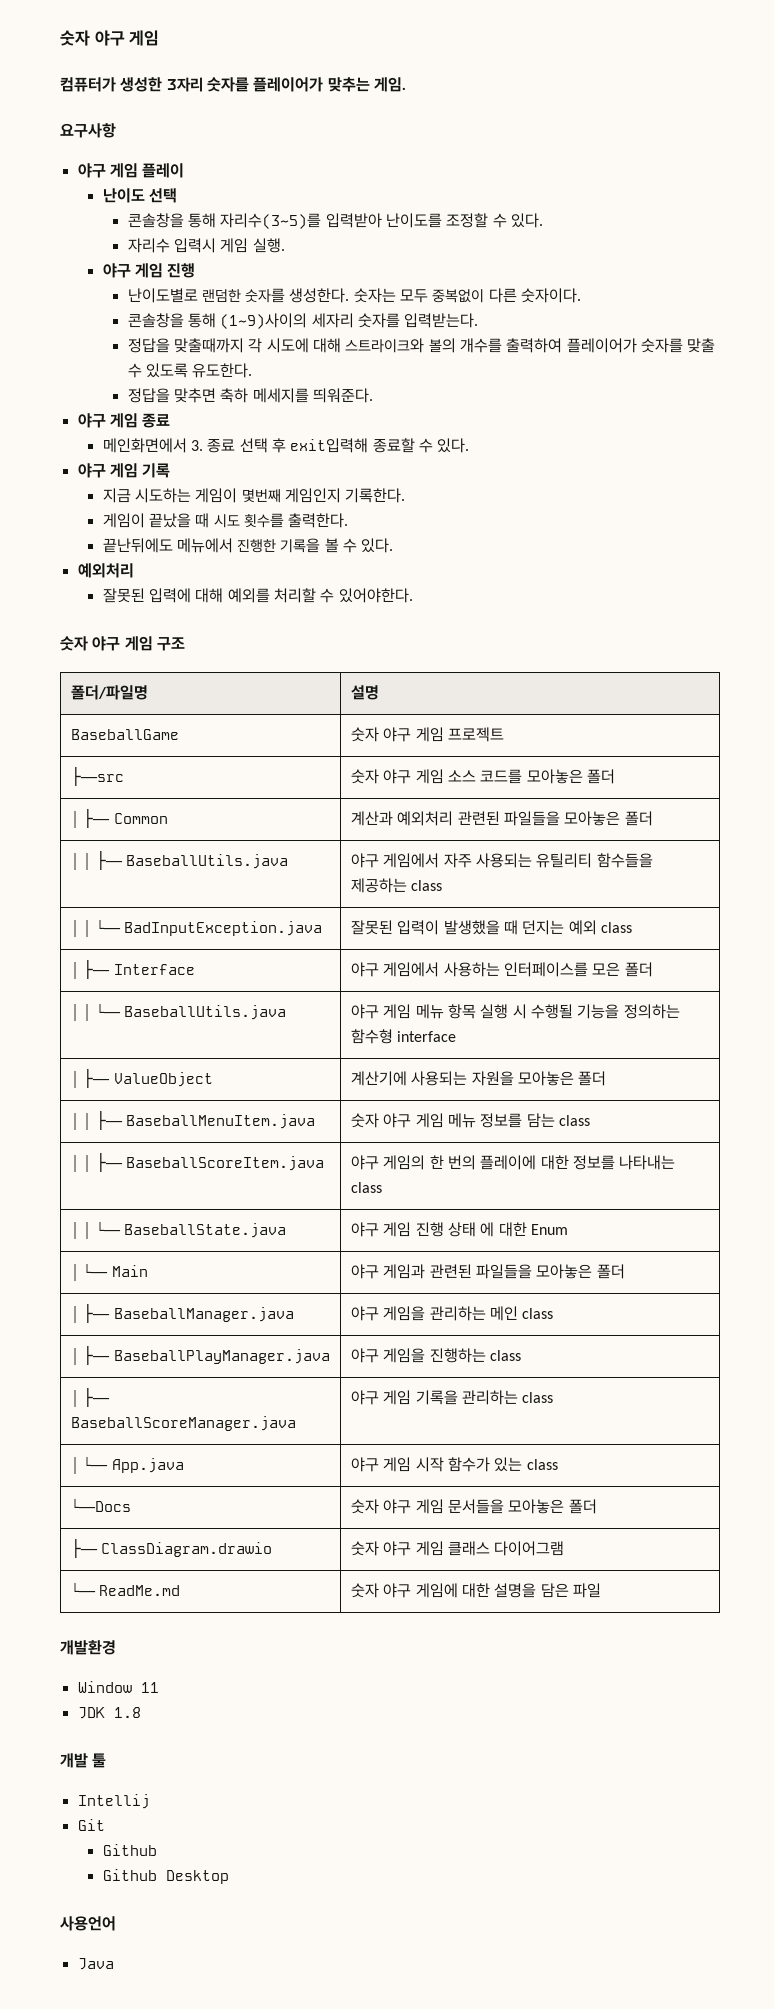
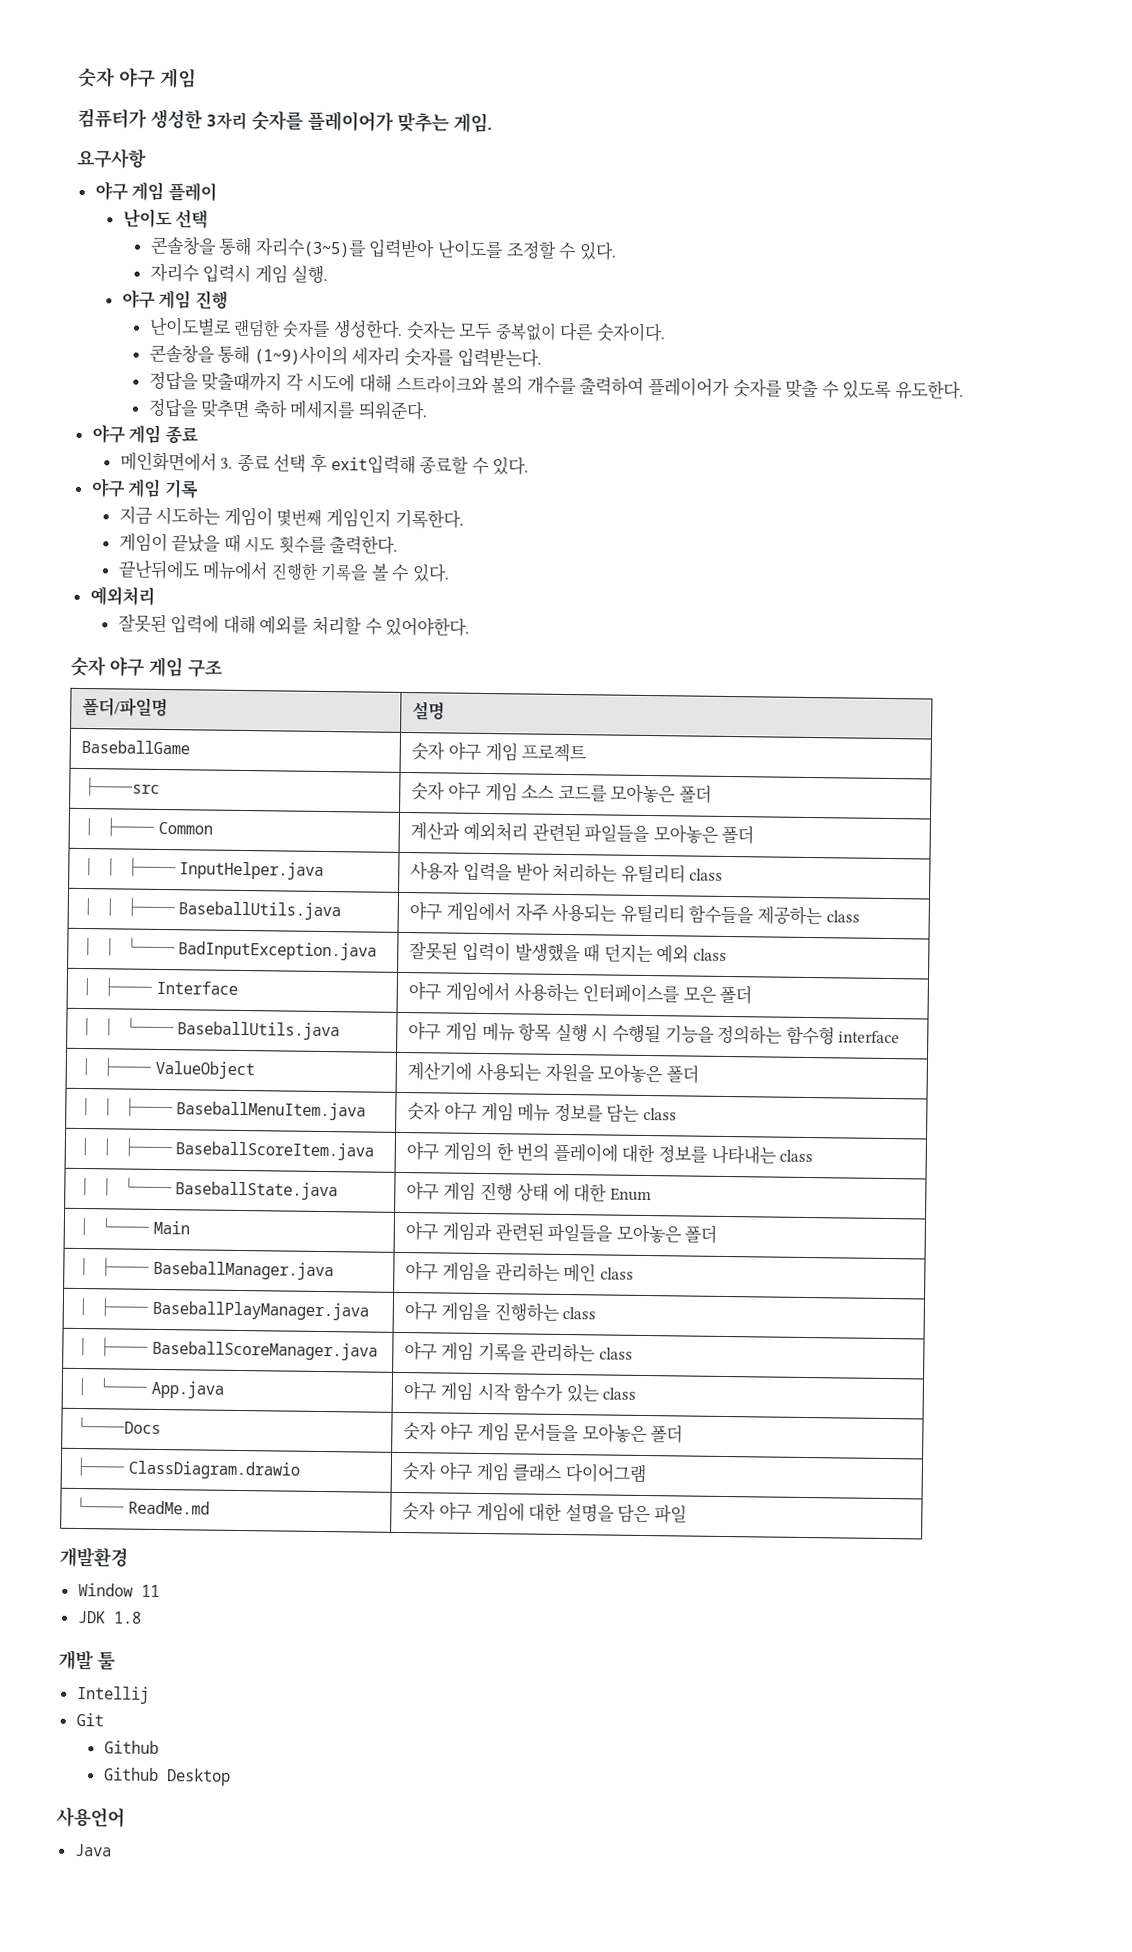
(653, 818) none -> [80,857,325,880] [410,861,724,884] // │ │ ├── InputHelper.java | 사용자 입력을 받아 처리하는 유틸리티 class

